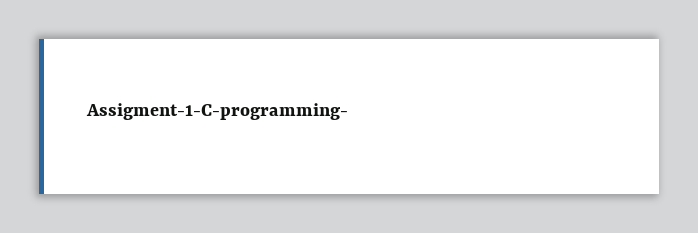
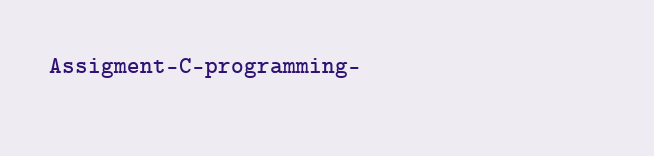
[86,103,348,120] Assigment-1-C-programming- -> [49,58,361,78] Assigment-C-programming-

